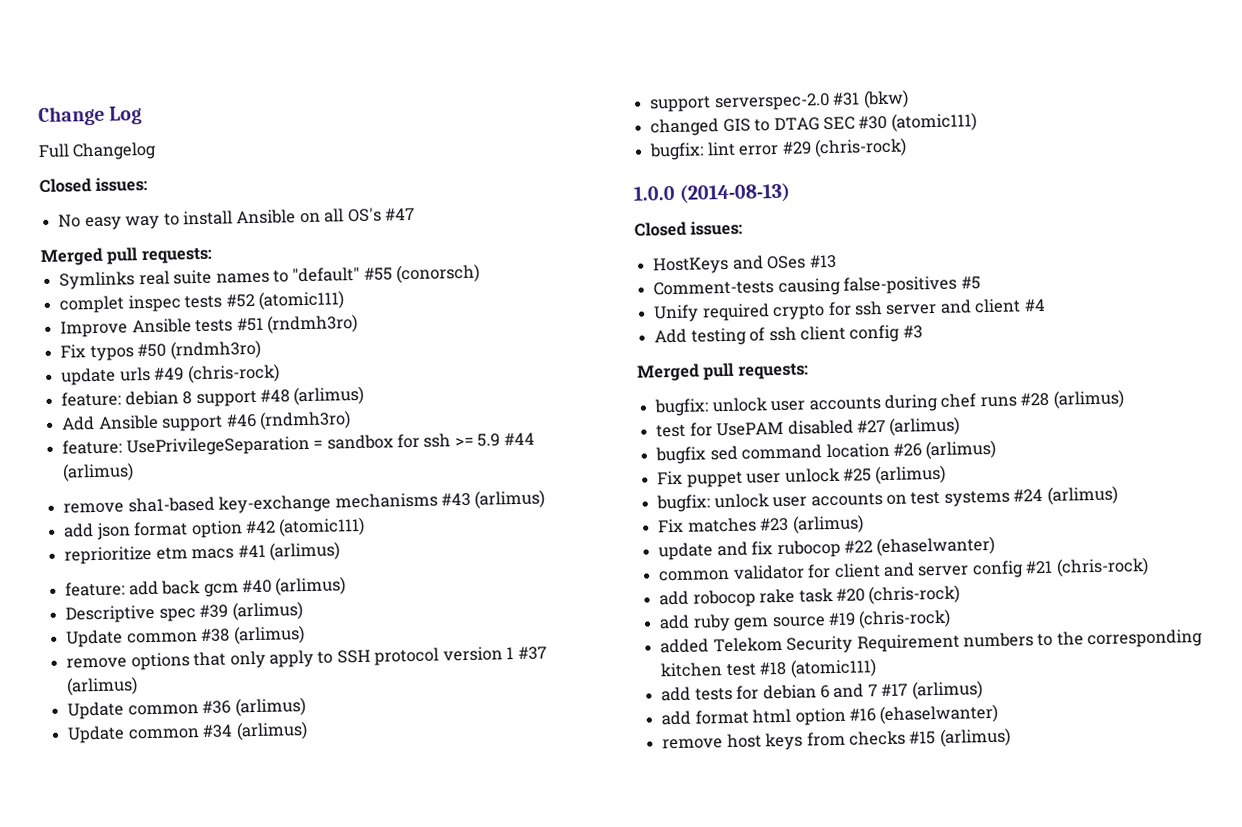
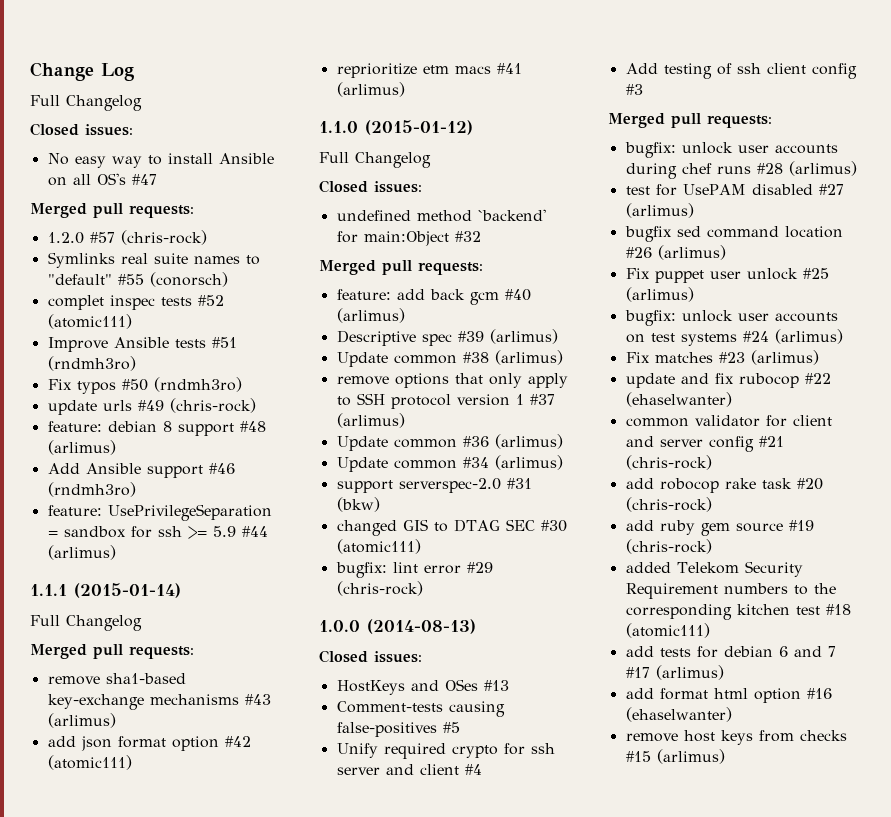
(213, 256) none -> [47,230,207,245] // 1.2.0 #57 (chris-rock)
(135, 472) none -> [30,583,181,598] [30,615,142,631] [30,644,194,659] // 1.1.1 (2015-01-14) // Full Changelog // Merged pull requests:
(340, 551) none -> [319,120,473,135] [319,152,431,168] [319,180,422,193] [336,209,546,222] [336,231,481,246] [319,260,483,275] // 1.1.0 (2015-01-12) // Full Changelog // Closed issues: // undefined method `backend' for main:Object #32 // Merged pull requests:

